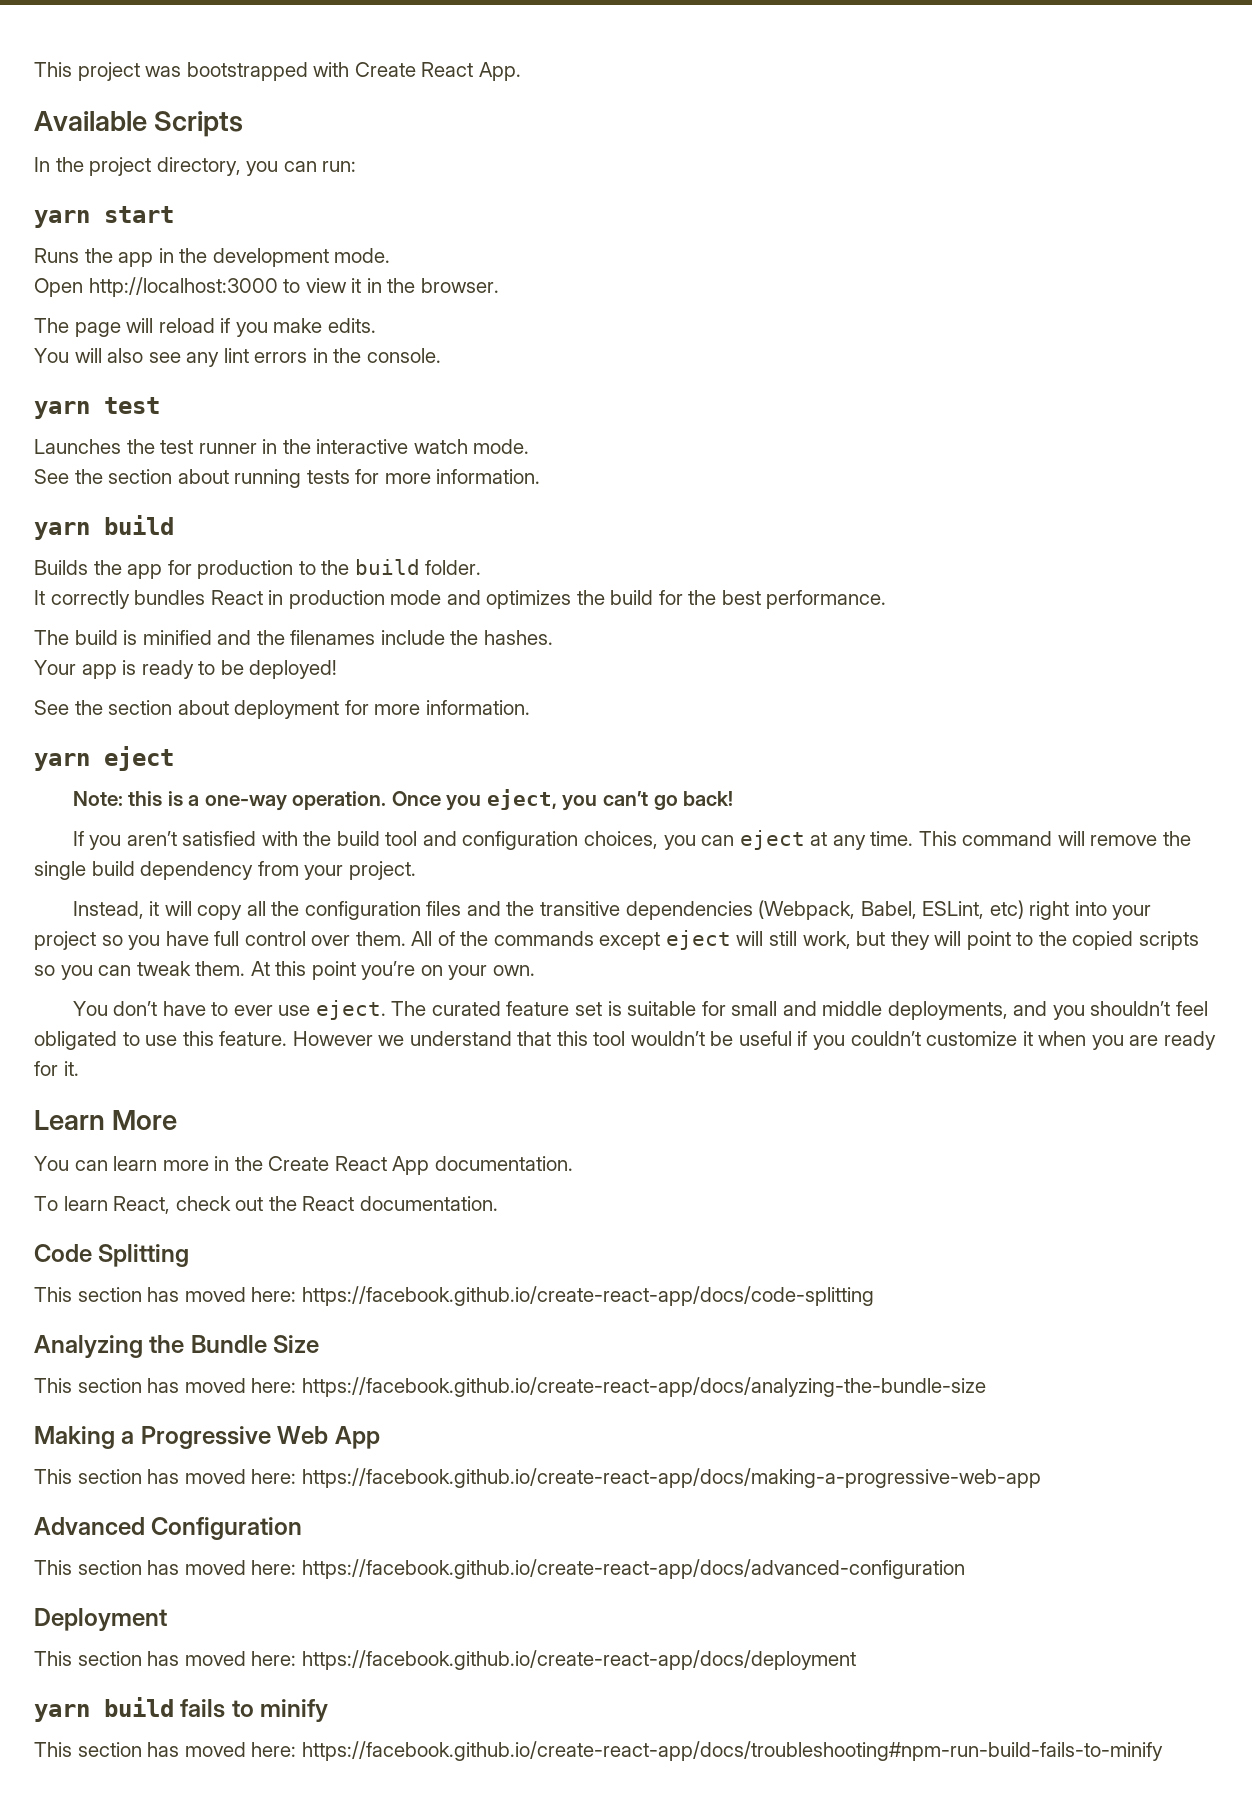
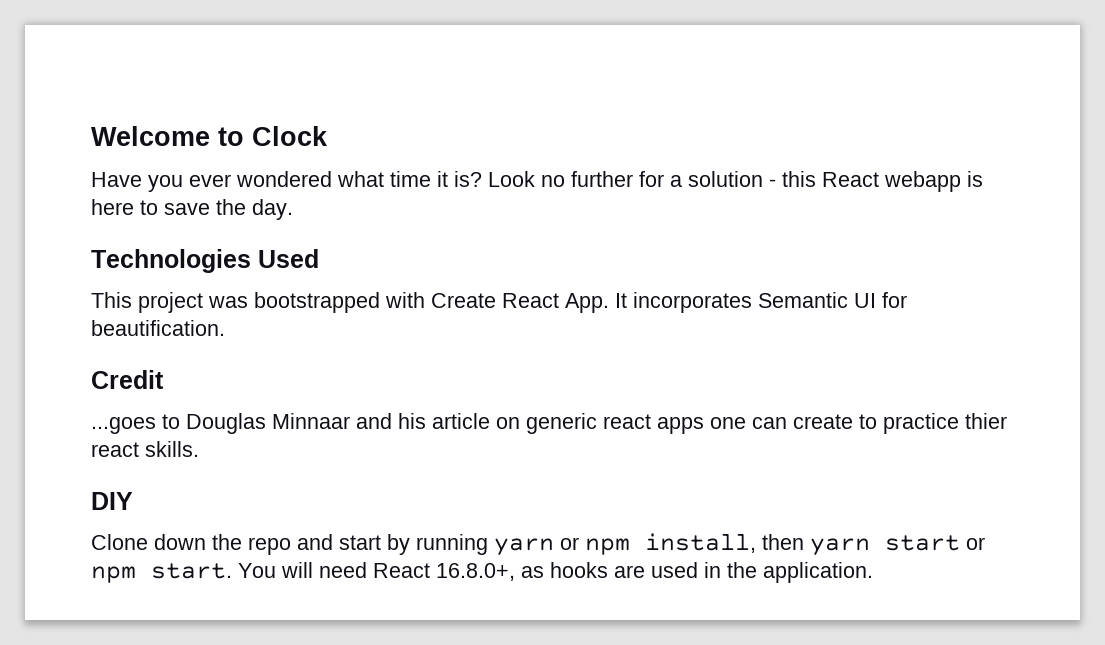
(34, 69) none -> [91,126,328,146] [91,171,983,192] [91,199,293,220] [91,249,319,273] Welcome to Clock // Have you ever wondered what time it is? Look no further for a solution - this React webapp is here to save the day. // Technologies Used //
[34,111,244,137] [34,157,357,176] [34,206,174,228] [34,248,391,267] [34,277,499,297] [34,318,376,337] [34,348,441,367] [34,397,160,419] [34,439,530,454] [34,469,541,488] [34,515,174,540] [34,559,482,579] [34,590,887,609] [34,630,553,645] [34,660,338,679] [34,700,530,719] [34,746,174,771] [72,789,734,811] [72,830,1191,850] [34,861,416,880] [72,900,1152,920] [34,930,1199,950] [34,961,535,980] [72,1000,1208,1020] [34,1031,1216,1050] [34,1061,79,1076] [34,1110,178,1130] [34,1156,573,1175] [34,1196,498,1214] [34,1244,190,1267] [34,1286,874,1306] [34,1335,320,1358] [34,1377,986,1397] [34,1426,380,1449] [34,1468,1041,1488] [34,1517,303,1540] [34,1559,965,1579] [34,1608,167,1631] [34,1650,856,1670] [34,1697,329,1722] [34,1741,1163,1761] // Available Scripts // In the project directory, you can run: // yarn start // Runs the app in the development mode. // Open http://localhost:3000 to view it in the browser. // The page will reload if you make edits. // You will also see any lint errors in the console. // yarn test // Launches the test runner in the interactive watch mode. // See the section about running tests for more information. // yarn build // Builds the app for production to the build folder. // It correctly bundles React in production mode and optimizes the build for the best performance. // The build is minified and the filenames include the hashes. // Your app is ready to be deployed! // See the section about deployment for more information. // yarn eject // Note: this is a one-way operation. Once you eject, you can’t go back! // If you aren’t satisfied with the build tool and configuration choices, you can eject at any time. This command will remove the single build dependency from your project. // Instead, it will copy all the configuration files and the transitive dependencies (Webpack, Babel, ESLint, etc) right into your project so you have full control over them. All of the commands except eject will still work, but they will point to the copied scripts so you can tweak them. At this point you’re on your own. // You don’t have to ever use eject. The curated feature set is suitable for small and middle deployments, and you shouldn’t feel obligated to use this feature. However we understand that this tool wouldn’t be useful if you couldn’t customize it when you are ready for it. // Learn More // You can learn more in the Create React App documentation. // To learn React, check out the React documentation. // Code Splitting // This section has moved here: https://facebook.github.io/create-react-app/docs/code-splitting // Analyzing the Bundle Size // This section has moved here: https://facebook.github.io/create-react-app/docs/analyzing-the-bundle-size // Making a Progressive Web App // This section has moved here: https://facebook.github.io/create-react-app/docs/making-a-progressive-web-app // Advanced Configuration // This section has moved here: https://facebook.github.io/create-react-app/docs/advanced-configuration // Deployment // This section has moved here: https://facebook.github.io/create-react-app/docs/deployment // yarn build fails to minify // This section has moved here: https://facebook.github.io/create-react-app/docs/troubleshooting#npm-run-build-fails-to-minify -> [615,292,907,313] [91,320,225,336] [91,370,164,389] [91,413,1007,434] [91,441,199,457] [91,492,133,510] [91,533,985,556] [91,562,873,583] It incorporates Semantic UI for beautification. // Credit // ...goes to Douglas Minnaar and his article on generic react apps one can create to practice thier react skills. // DIY // Clone down the repo and start by running yarn or npm install, then yarn start or npm start. You will need React 16.8.0+, as hooks are used in the application.

